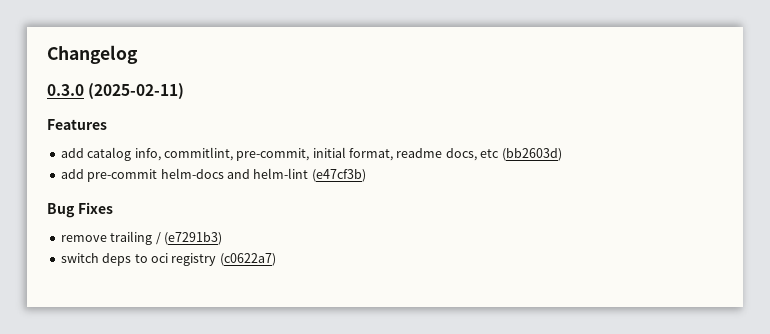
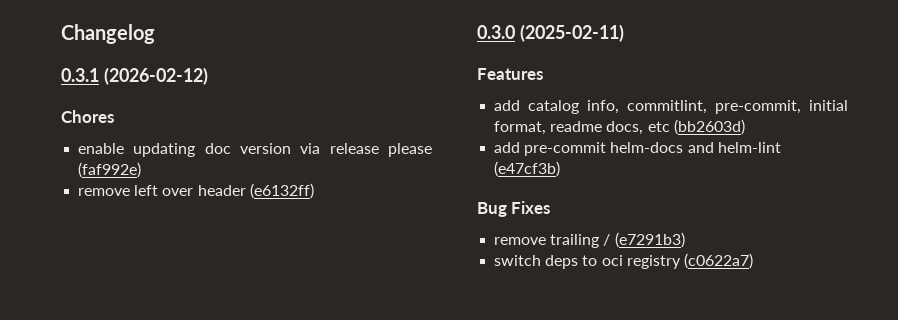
(138, 54) none -> [61,67,208,85] [61,110,114,123] [78,143,432,157] [78,162,142,178] [78,183,314,199] // 0.3.1 (2026-02-12) // Chores // enable updating doc version via release please (faf992e) // remove left over header (e6132ff)

